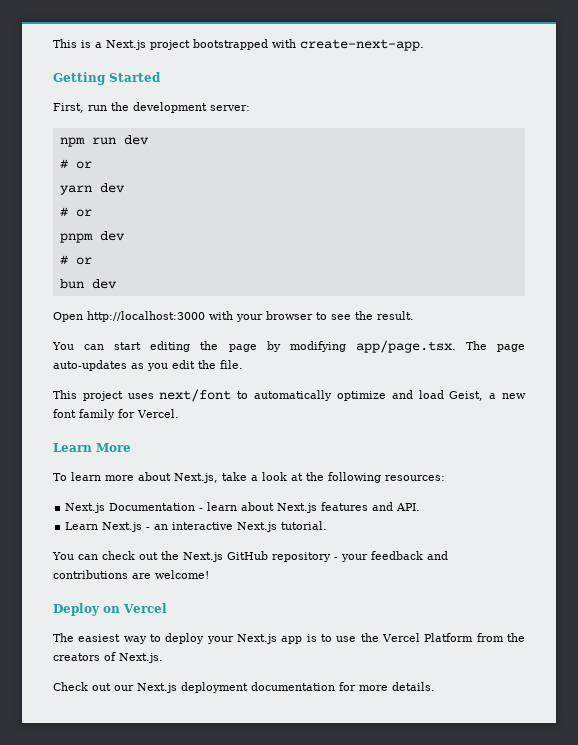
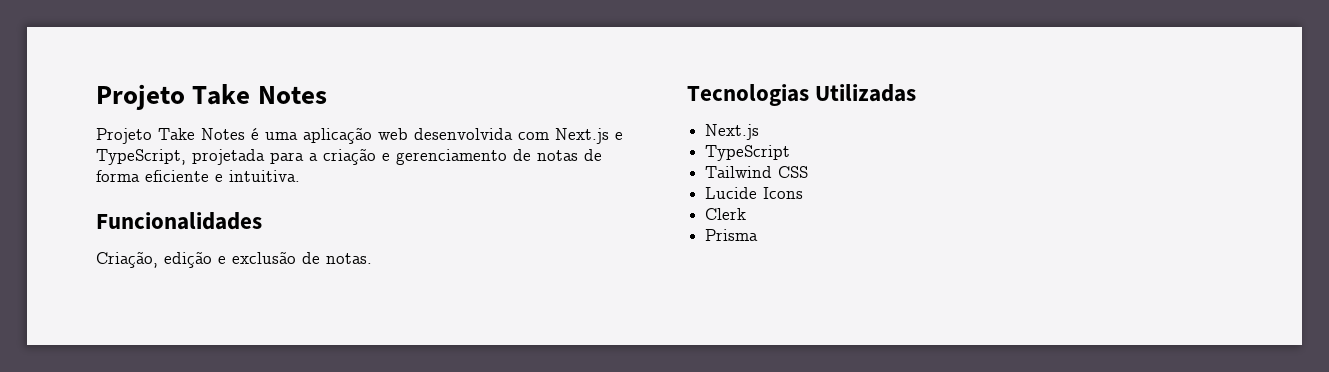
[53,39,424,51] [53,72,161,85] [53,102,250,113] [59,135,149,147] [59,159,92,169] [59,183,125,195] [59,207,92,217] [59,231,125,243] [59,255,92,265] [59,279,117,289] [53,311,414,322] [52,340,525,353] [53,360,243,371] [53,389,526,402] [53,409,179,420] [53,443,131,452] [53,472,445,483] [65,502,421,513] [65,521,328,532] [52,551,448,562] [53,570,209,579] [53,603,167,616] [53,633,525,644] [53,652,163,663] [53,682,435,693] This is a Next.js project bootstrapped with create-next-app. // Getting Started // First, run the development server: // npm run dev // # or // yarn dev // # or // pnpm dev // # or // bun dev // Open http://localhost:3000 with your browser to see the result. // You can start editing the page by modifying app/page.tsx. The page auto-updates as you edit the file. // This project uses next/font to automatically optimize and load Geist, a new font family for Vercel. // Learn More // To learn more about Next.js, take a look at the following resources: // Next.js Documentation - learn about Next.js features and API. // Learn Next.js - an interactive Next.js tutorial. // You can check out the Next.js GitHub repository - your feedback and contributions are welcome! // Deploy on Vercel // The easiest way to deploy your Next.js app is to use the Vercel Platform from the creators of Next.js. // Check out our Next.js deployment documentation for more details. -> [96,84,327,110] [96,127,623,144] [96,148,602,165] [96,170,300,182] [96,212,262,230] [96,251,372,268] [687,84,917,106] [705,124,760,140] [705,145,791,161] [705,166,809,178] [705,187,804,199] [705,208,747,220] [705,229,759,241] Projeto Take Notes // Projeto Take Notes é uma aplicação web desenvolvida com Next.js e TypeScript, projetada para a criação e gerenciamento de notas de forma eficiente e intuitiva. // Funcionalidades // Criação, edição e exclusão de notas. // Tecnologias Utilizadas // Next.js // TypeScript // Tailwind CSS // Lucide Icons // Clerk // Prisma

